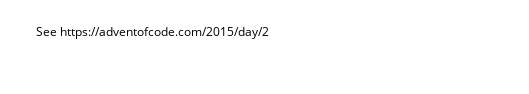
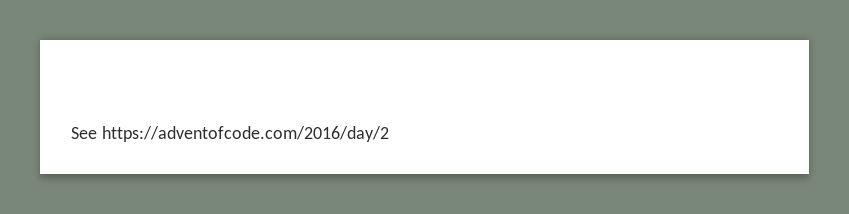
[60,27,270,39] https://adventofcode.com/2015/day/2 -> [101,126,389,142] https://adventofcode.com/2016/day/2

